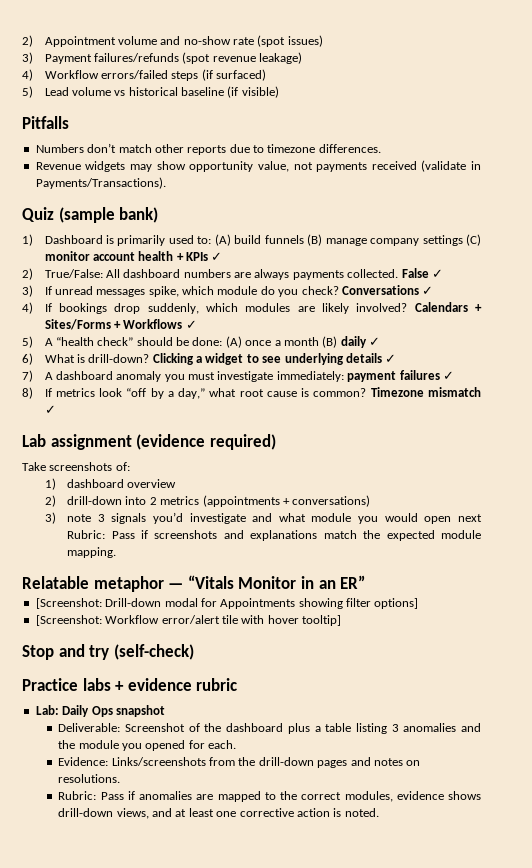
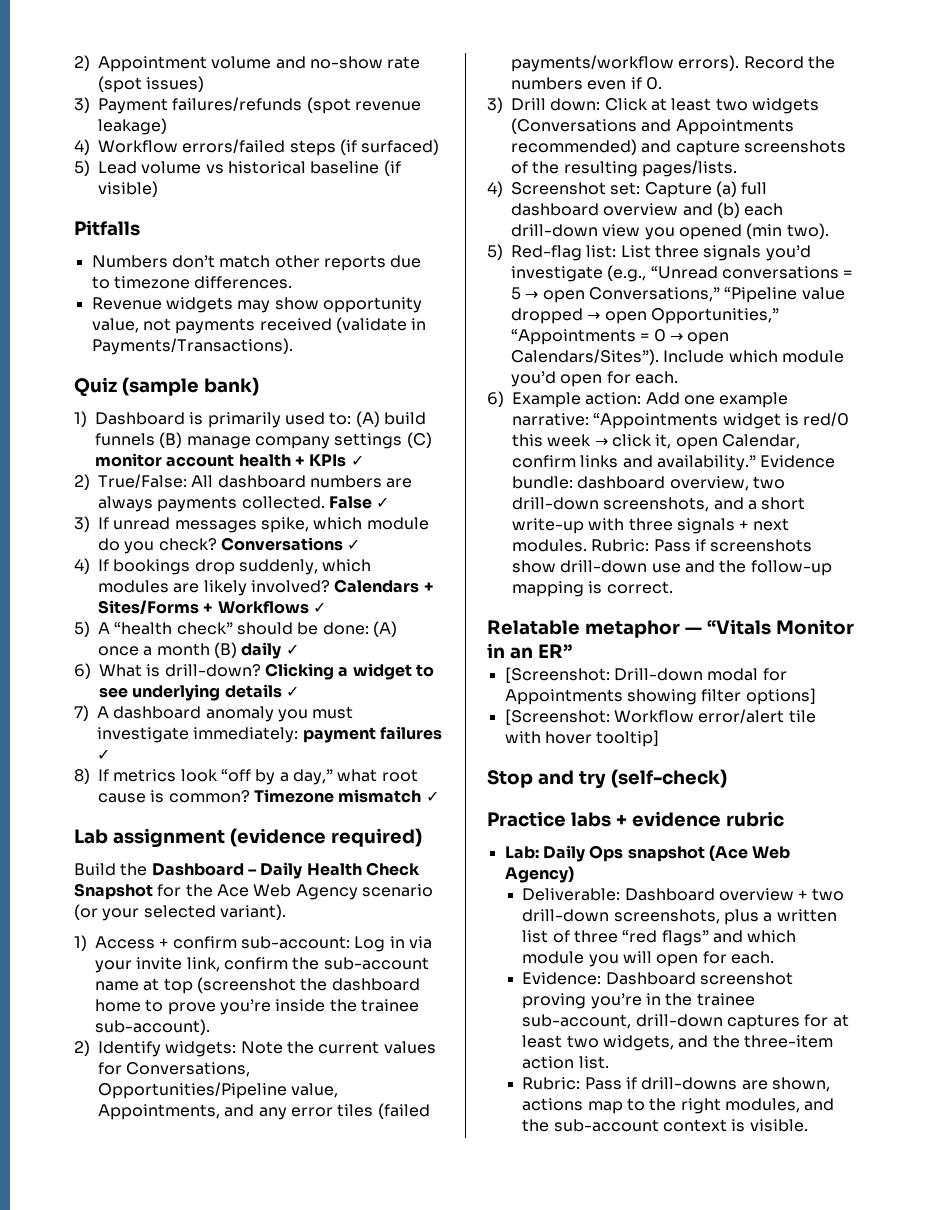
[22,462,130,471] [44,478,177,490] [44,495,371,507] [44,512,483,524] [67,530,482,541] [67,547,117,558] Take screenshots of: // 1) dashboard overview // 2) drill-down into 2 metrics (appointments + conversations) // 3) note 3 signals you’d investigate and what module you would open next Rubric: Pass if screenshots and explanations match the expected module mapping. -> [74,862,420,879] [74,883,433,900] [74,904,286,921] [74,935,432,952] [95,957,429,973] [95,977,420,994] [95,999,419,1015] [95,1019,210,1035] [74,1040,436,1057] [98,1062,251,1077] [98,1082,339,1099] [98,1103,430,1120] [511,55,835,72] [511,77,662,90] [487,97,819,114] [511,118,794,135] [511,139,846,156] [511,160,737,177] [487,181,768,198] [511,202,784,218] [511,223,829,240] [487,244,811,261] [511,265,853,282] [511,287,845,303] [511,308,779,324] [511,329,730,345] [511,349,844,365] [511,371,678,387] [487,391,789,408] [512,412,850,429] [512,434,800,450] [512,455,836,471] [512,476,785,491] [512,497,806,512] [512,518,789,534] [512,539,813,552] [512,560,832,576] [512,581,673,597] Build the Dashboard – Daily Health Check Snapshot for the Ace Web Agency scenario (or your selected variant). // 1) Access + confirm sub-account: Log in via your invite link, confirm the sub-account name at top (screenshot the dashboard home to prove you’re inside the trainee sub-account). // 2) Identify widgets: Note the current values for Conversations, Opportunities/Pipeline value, Appointments, and any error tiles (failed payments/workflow errors). Record the numbers even if 0. // 3) Drill down: Click at least two widgets (Conversations and Appointments recommended) and capture screenshots of the resulting pages/lists. // 4) Screenshot set: Capture (a) full dashboard overview and (b) each drill-down view you opened (min two). // 5) Red-flag list: List three signals you’d investigate (e.g., “Unread conversations = 5 → open Conversations,” “Pipeline value dropped → open Opportunities,” “Appointments = 0 → open Calendars/Sites”). Include which module you’d open for each. // 6) Example action: Add one example narrative: “Appointments widget is red/0 this week → click it, open Calendar, confirm links and availability.” Evidence bundle: dashboard overview, two drill-down screenshots, and a short write-up with three signals + next modules. Rubric: Pass if screenshots show drill-down use and the follow-up mapping is correct.
[58,723,481,734] [58,740,237,751] [58,757,421,768] [58,774,121,783] [58,791,481,802] [58,808,379,819] // Deliverable: Screenshot of the dashboard plus a table listing 3 anomalies and the module you opened for each. // Evidence: Links/screenshots from the drill-down pages and notes on resolutions. // Rubric: Pass if anomalies are mapped to the correct modules, evidence shows drill-down views, and at least one corrective action is noted. -> [708,845,791,861] [504,866,574,883] [522,888,844,901] [522,909,837,925] [522,930,797,946] [522,951,774,967] [522,972,793,985] [522,993,755,1009] [522,1014,849,1030] [522,1035,833,1051] [522,1056,609,1069] [522,1077,830,1092] [522,1098,835,1114] [522,1119,808,1132] (Ace Web Agency) // Deliverable: Dashboard overview + two drill-down screenshots, plus a written list of three “red flags” and which module you will open for each. // Evidence: Dashboard screenshot proving you’re in the trainee sub-account, drill-down captures for at least two widgets, and the three-item action list. // Rubric: Pass if drill-downs are shown, actions map to the right modules, and the sub-account context is visible.

